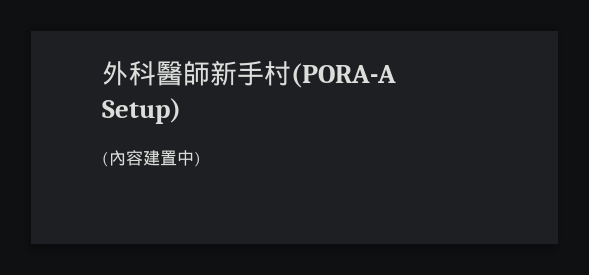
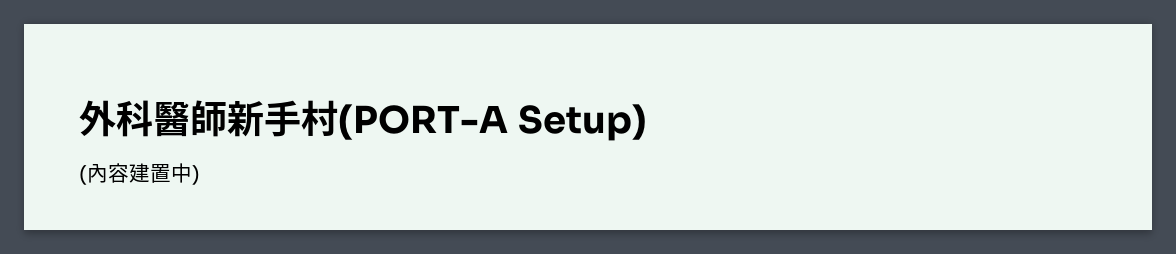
[291,63,396,88] (PORA-A -> [338,104,508,140] (PORT-A

